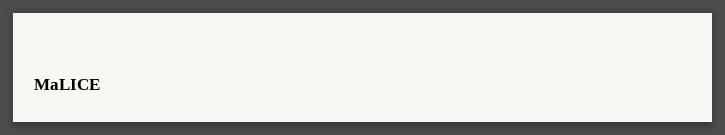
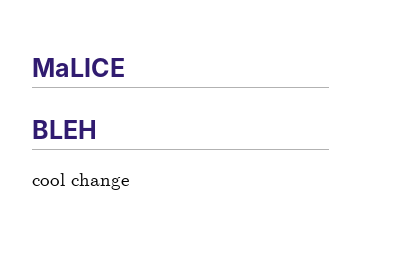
(100, 84) none -> [32,120,97,139] [32,173,129,190] // BLEH // cool change

